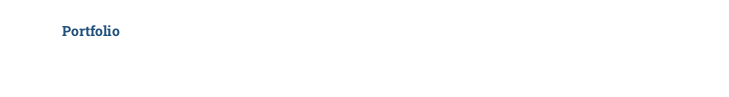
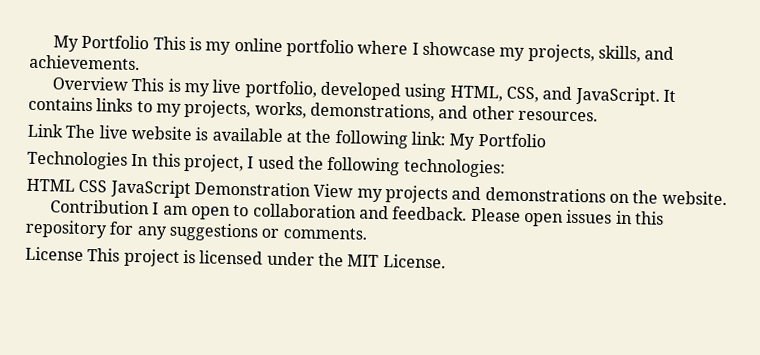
[62,25,120,37] Portfolio -> [53,34,675,63] [29,54,140,71] [52,76,676,106] [28,96,598,122] [27,123,546,150] [27,150,506,178] [26,178,727,206] [50,199,664,227] [25,219,367,242] [25,246,446,269] My Portfolio This is my online portfolio where I showcase my projects, skills, and achievements. // Overview This is my live portfolio, developed using HTML, CSS, and JavaScript. It contains links to my projects, works, demonstrations, and other resources. // Link The live website is available at the following link: My Portfolio // Technologies In this project, I used the following technologies: // HTML CSS JavaScript Demonstration View my projects and demonstrations on the website. // Contribution I am open to collaboration and feedback. Please open issues in this repository for any suggestions or comments. // License This project is licensed under the MIT License.

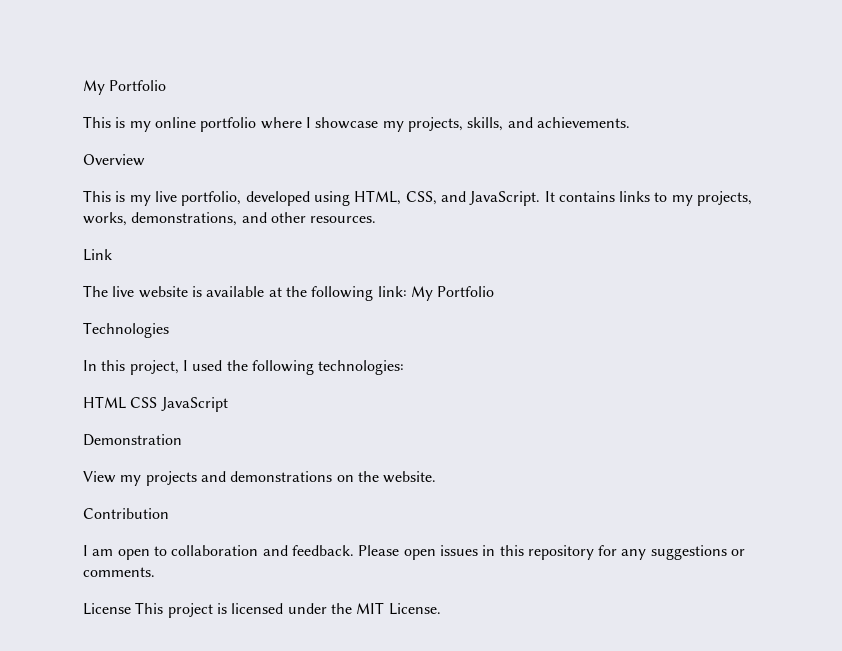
[53,34,150,52] My Portfolio -> [83,80,167,95] My Portfolio //
(129, 83) none -> (145, 160) //
(64, 130) none -> (112, 255) //
(128, 160) none -> (169, 330) //
(191, 189) none -> (228, 404) //
(310, 189) none -> (182, 440) //
(150, 207) none -> (169, 513) //

